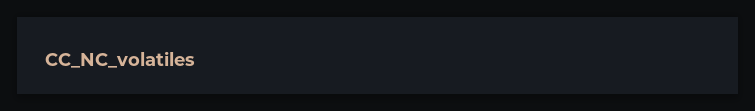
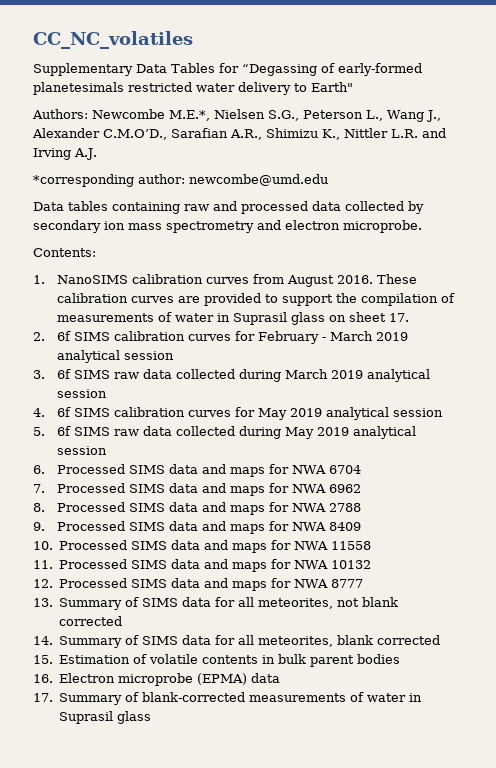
(195, 59) none -> [33,63,422,76] [33,82,353,95] [32,109,441,122] [32,128,446,140] [33,148,97,160] [33,174,328,187] [33,201,424,214] [33,220,422,233] [33,248,96,257] [33,274,418,287] [57,293,456,306] [57,312,410,325] [33,331,409,344] [57,350,175,363] [33,369,431,382] [57,389,108,398] [33,407,444,420] [33,426,417,439] [57,446,108,455] [33,464,362,477] [33,483,362,496] [33,502,362,515] [33,521,362,534] [33,540,372,553] [33,559,372,572] [33,578,364,591] [33,597,399,610] [59,616,123,626] [33,635,441,648] [33,654,401,667] [33,673,281,686] [33,692,423,705] [59,711,152,724] // Supplementary Data Tables for “Degassing of early-formed planetesimals restricted water delivery to Earth" // Authors: Newcombe M.E.*, Nielsen S.G., Peterson L., Wang J., Alexander C.M.O’D., Sarafian A.R., Shimizu K., Nittler L.R. and Irving A.J. // *corresponding author: newcombe@umd.edu // Data tables containing raw and processed data collected by secondary ion mass spectrometry and electron microprobe. // Contents: // 1. NanoSIMS calibration curves from August 2016. These calibration curves are provided to support the compilation of measurements of water in Suprasil glass on sheet 17. // 2. 6f SIMS calibration curves for February - March 2019 analytical session // 3. 6f SIMS raw data collected during March 2019 analytical session // 4. 6f SIMS calibration curves for May 2019 analytical session // 5. 6f SIMS raw data collected during May 2019 analytical session // 6. Processed SIMS data and maps for NWA 6704 // 7. Processed SIMS data and maps for NWA 6962 // 8. Processed SIMS data and maps for NWA 2788 // 9. Processed SIMS data and maps for NWA 8409 // 10. Processed SIMS data and maps for NWA 11558 // 11. Processed SIMS data and maps for NWA 10132 // 12. Processed SIMS data and maps for NWA 8777 // 13. Summary of SIMS data for all meteorites, not blank corrected // 14. Summary of SIMS data for all meteorites, blank corrected // 15. Estimation of volatile contents in bulk parent bodies // 16. Electron microprobe (EPMA) data // 17. Summary of blank-corrected measurements of water in Suprasil glass

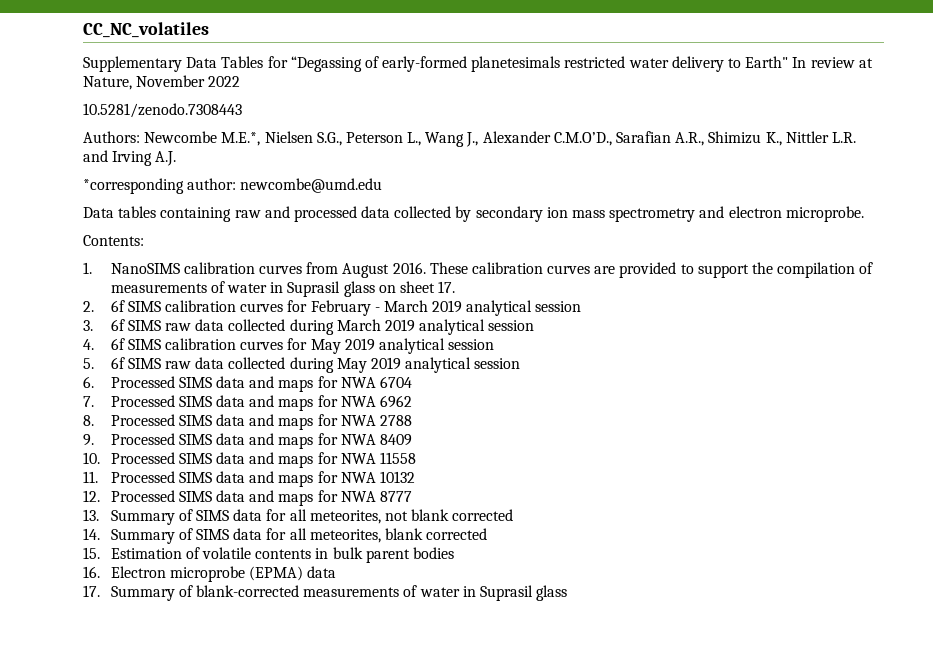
(353, 87) none -> [792,57,873,68] [83,75,241,90] [83,103,242,118] In review at Nature, November 2022 // 10.5281/zenodo.7308443

